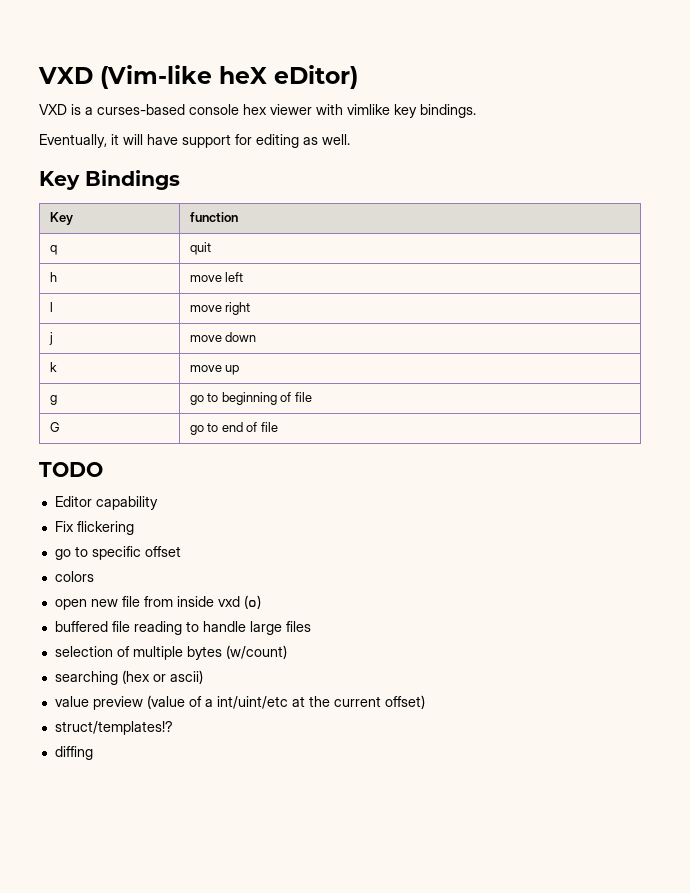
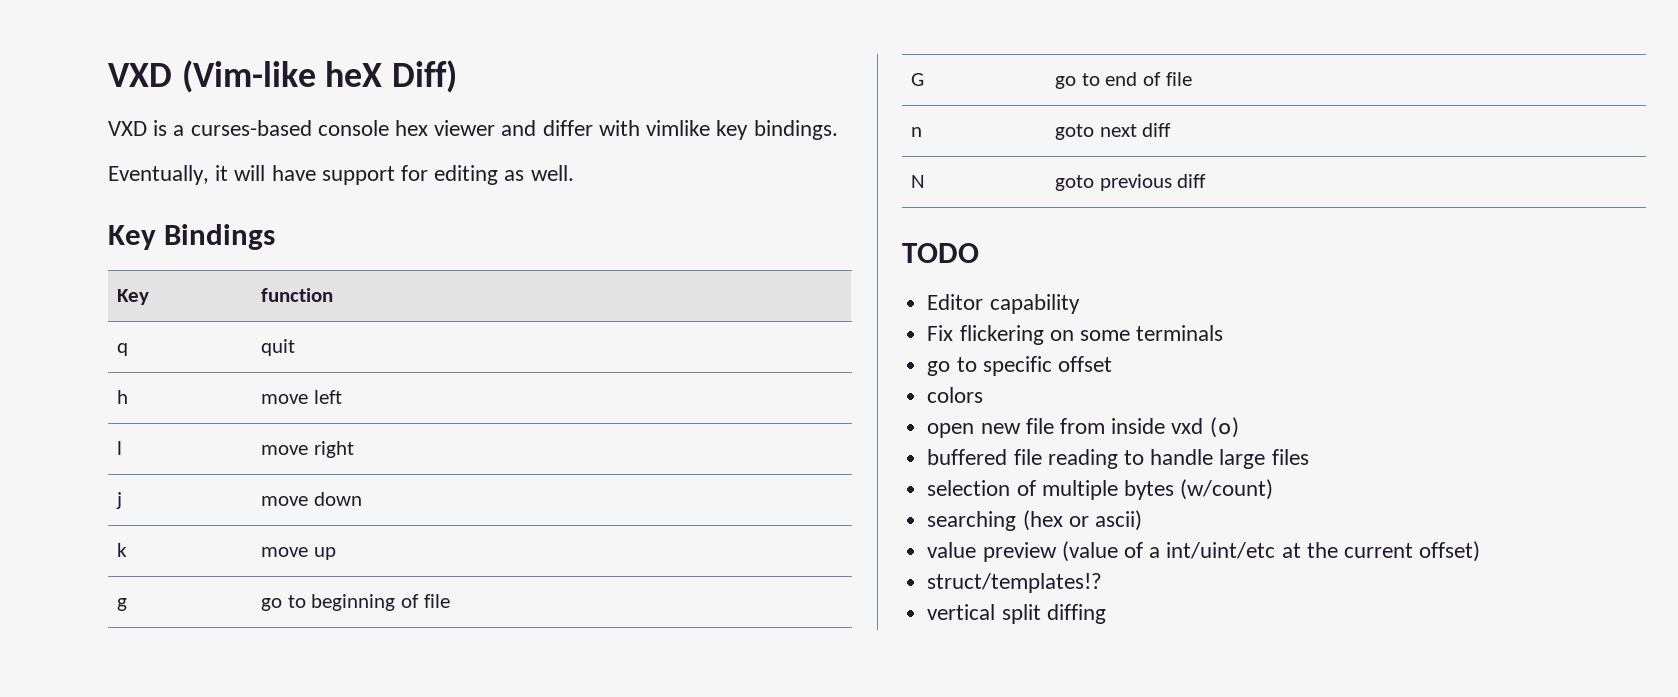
[274,65,358,89] eDitor) -> [392,60,458,93] Diff)
(312, 109) none -> [501,120,593,136] and differ
(278, 427) none -> [911,127,923,137] [1055,123,1172,140] [911,175,926,188] [1055,174,1207,191] // n | goto next diff // N | goto previous diff
(134, 528) none -> [1049,325,1224,341] on some terminals
(173, 728) none -> [927,604,1041,624] vertical split

